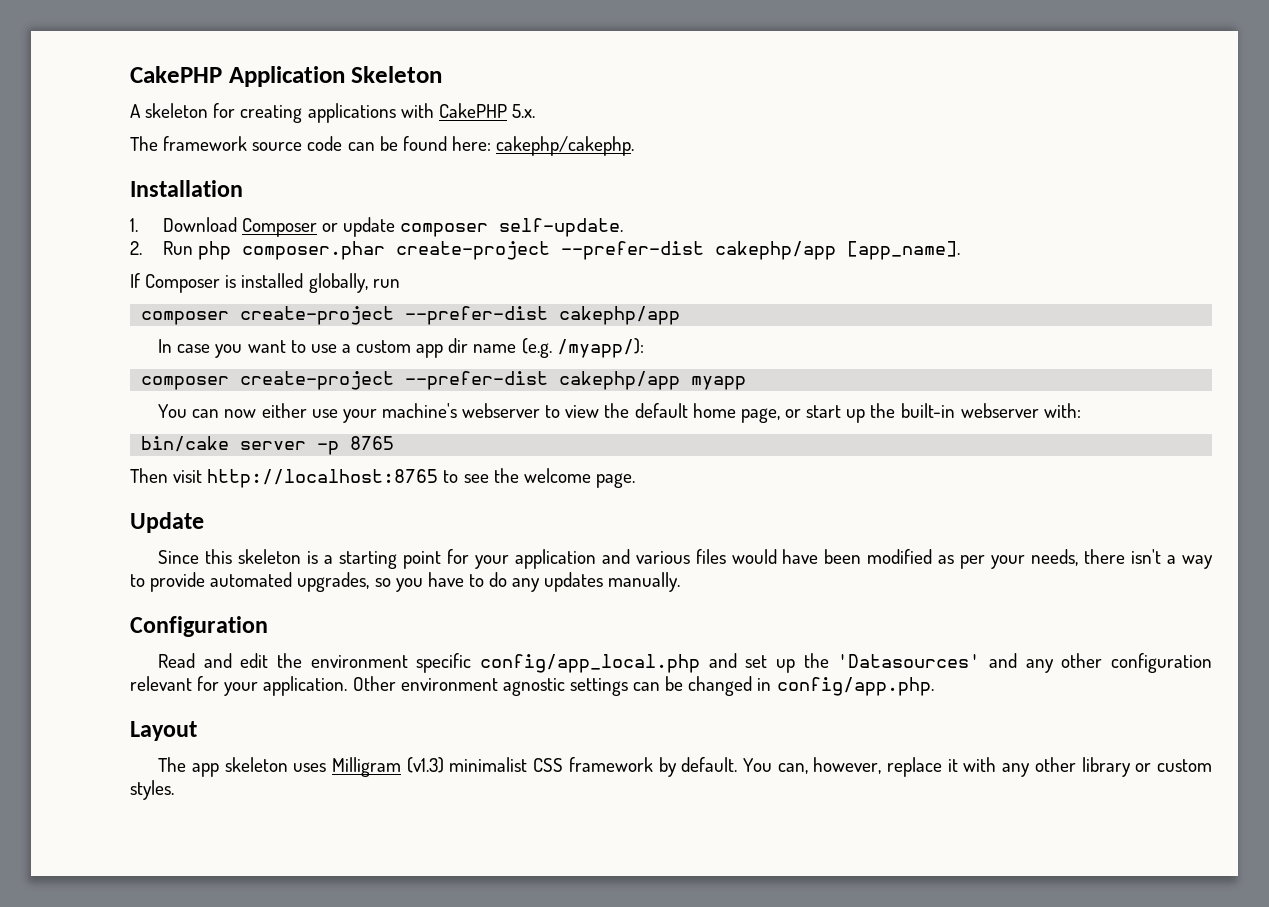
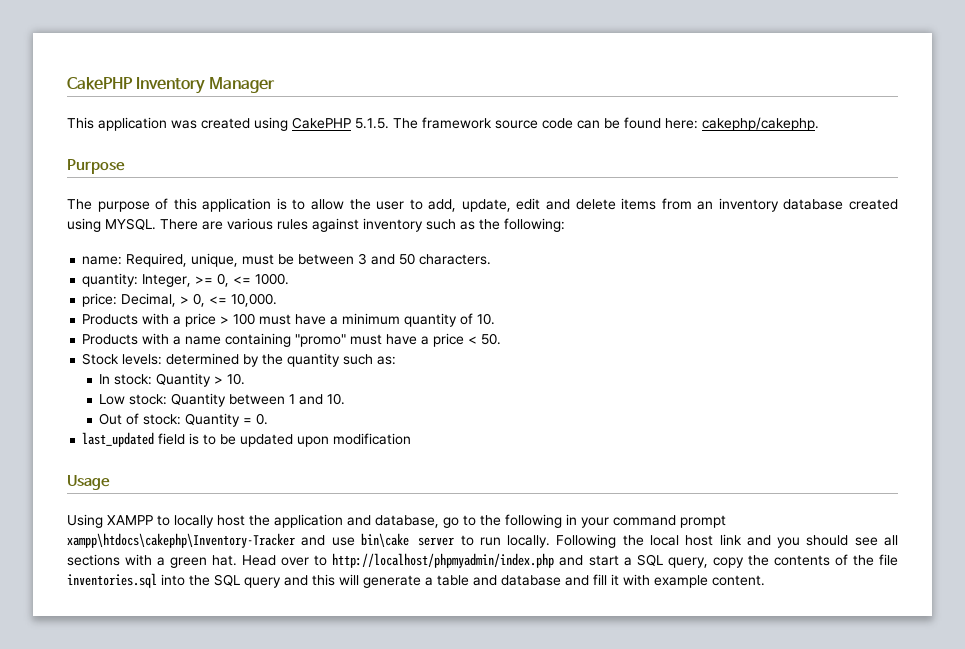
[130,66,443,87] [130,103,535,123] CakePHP Application Skeleton // A skeleton for creating applications with CakePHP 5.x. // -> [67,77,275,94] [67,117,389,131] CakePHP Inventory Manager // This application was created using CakePHP 5.1.5.
[130,180,243,197] [130,217,624,237] [130,241,961,260] [130,273,400,293] [141,306,681,325] [158,338,644,358] [141,371,747,390] [158,403,1081,423] [141,436,395,455] [130,468,635,488] [130,512,204,533] [158,549,1213,569] [130,572,681,592] [130,616,268,637] [158,653,1212,673] [130,676,934,696] [130,721,197,741] [158,757,1212,777] [130,780,174,800] Installation // 1. Download Composer or update composer self-update. // 2. Run php composer.phar create-project --prefer-dist cakephp/app [app_name]. // If Composer is installed globally, run // composer create-project --prefer-dist cakephp/app // In case you want to use a custom app dir name (e.g. /myapp/): // composer create-project --prefer-dist cakephp/app myapp // You can now either use your machine's webserver to view the default home page, or start up the built-in webserver with: // bin/cake server -p 8765 // Then visit http://localhost:8765 to see the welcome page. // Update // Since this skeleton is a starting point for your application and various files would have been modified as per your needs, there isn't a way to provide automated upgrades, so you have to do any updates manually. // Configuration // Read and edit the environment specific config/app_local.php and set up the 'Datasources' and any other configuration relevant for your application. Other environment agnostic settings can be changed in config/app.php. // Layout // The app skeleton uses Milligram (v1.3) minimalist CSS framework by default. You can, however, replace it with any other library or custom styles. -> [67,159,125,174] [67,198,898,212] [67,218,565,232] [82,253,492,267] [82,273,290,287] [82,293,278,307] [82,313,496,327] [82,333,502,347] [82,353,397,367] [99,373,246,387] [99,393,346,407] [99,413,269,427] [82,432,412,447] [67,475,110,490] [67,514,726,528] [67,533,899,548] [67,553,899,568] [67,573,765,588] Purpose // The purpose of this application is to allow the user to add, update, edit and delete items from an inventory database created using MYSQL. There are various rules against inventory such as the following: // name: Required, unique, must be between 3 and 50 characters. // quantity: Integer, >= 0, <= 1000. // price: Decimal, > 0, <= 10,000. // Products with a price > 100 must have a minimum quantity of 10. // Products with a name containing "promo" must have a price < 50. // Stock levels: determined by the quantity such as: // In stock: Quantity > 10. // Low stock: Quantity between 1 and 10. // Out of stock: Quantity = 0. // last_updated field is to be updated upon modification // Usage // Using XAMPP to locally host the application and database, go to the following in your command prompt xampp\htdocs\cakephp\Inventory-Tracker and use bin\cake server to run locally. Following the local host link and you should see all sections with a green hat. Head over to http://localhost/phpmyadmin/index.php and start a SQL query, copy the contents of the file inventories.sql into the SQL query and this will generate a table and database and fill it with example content.

